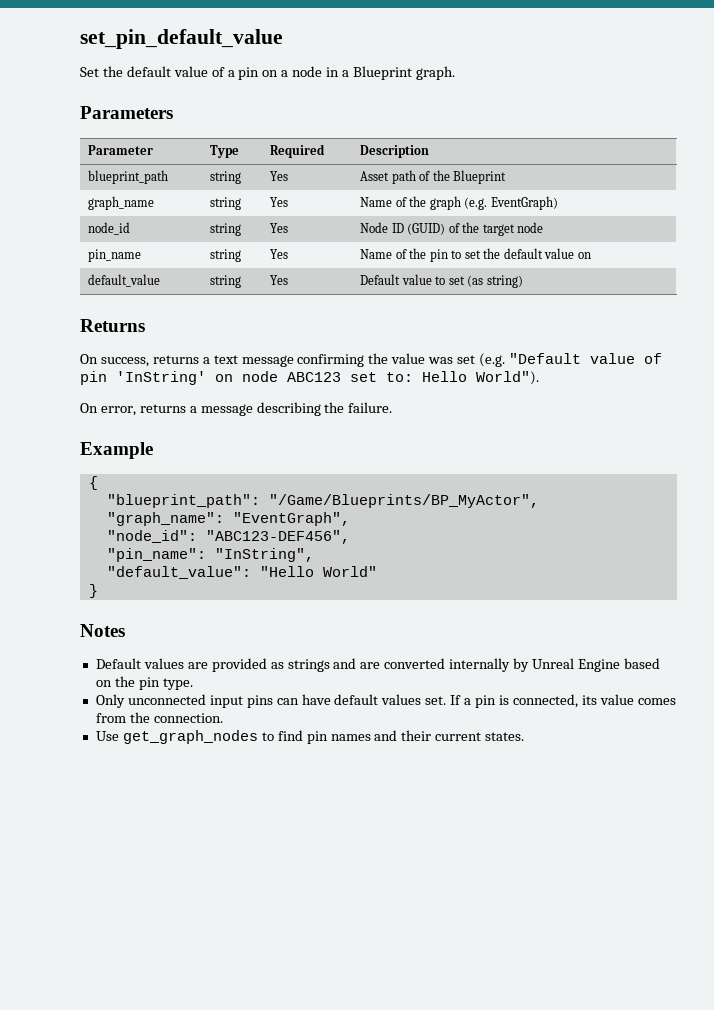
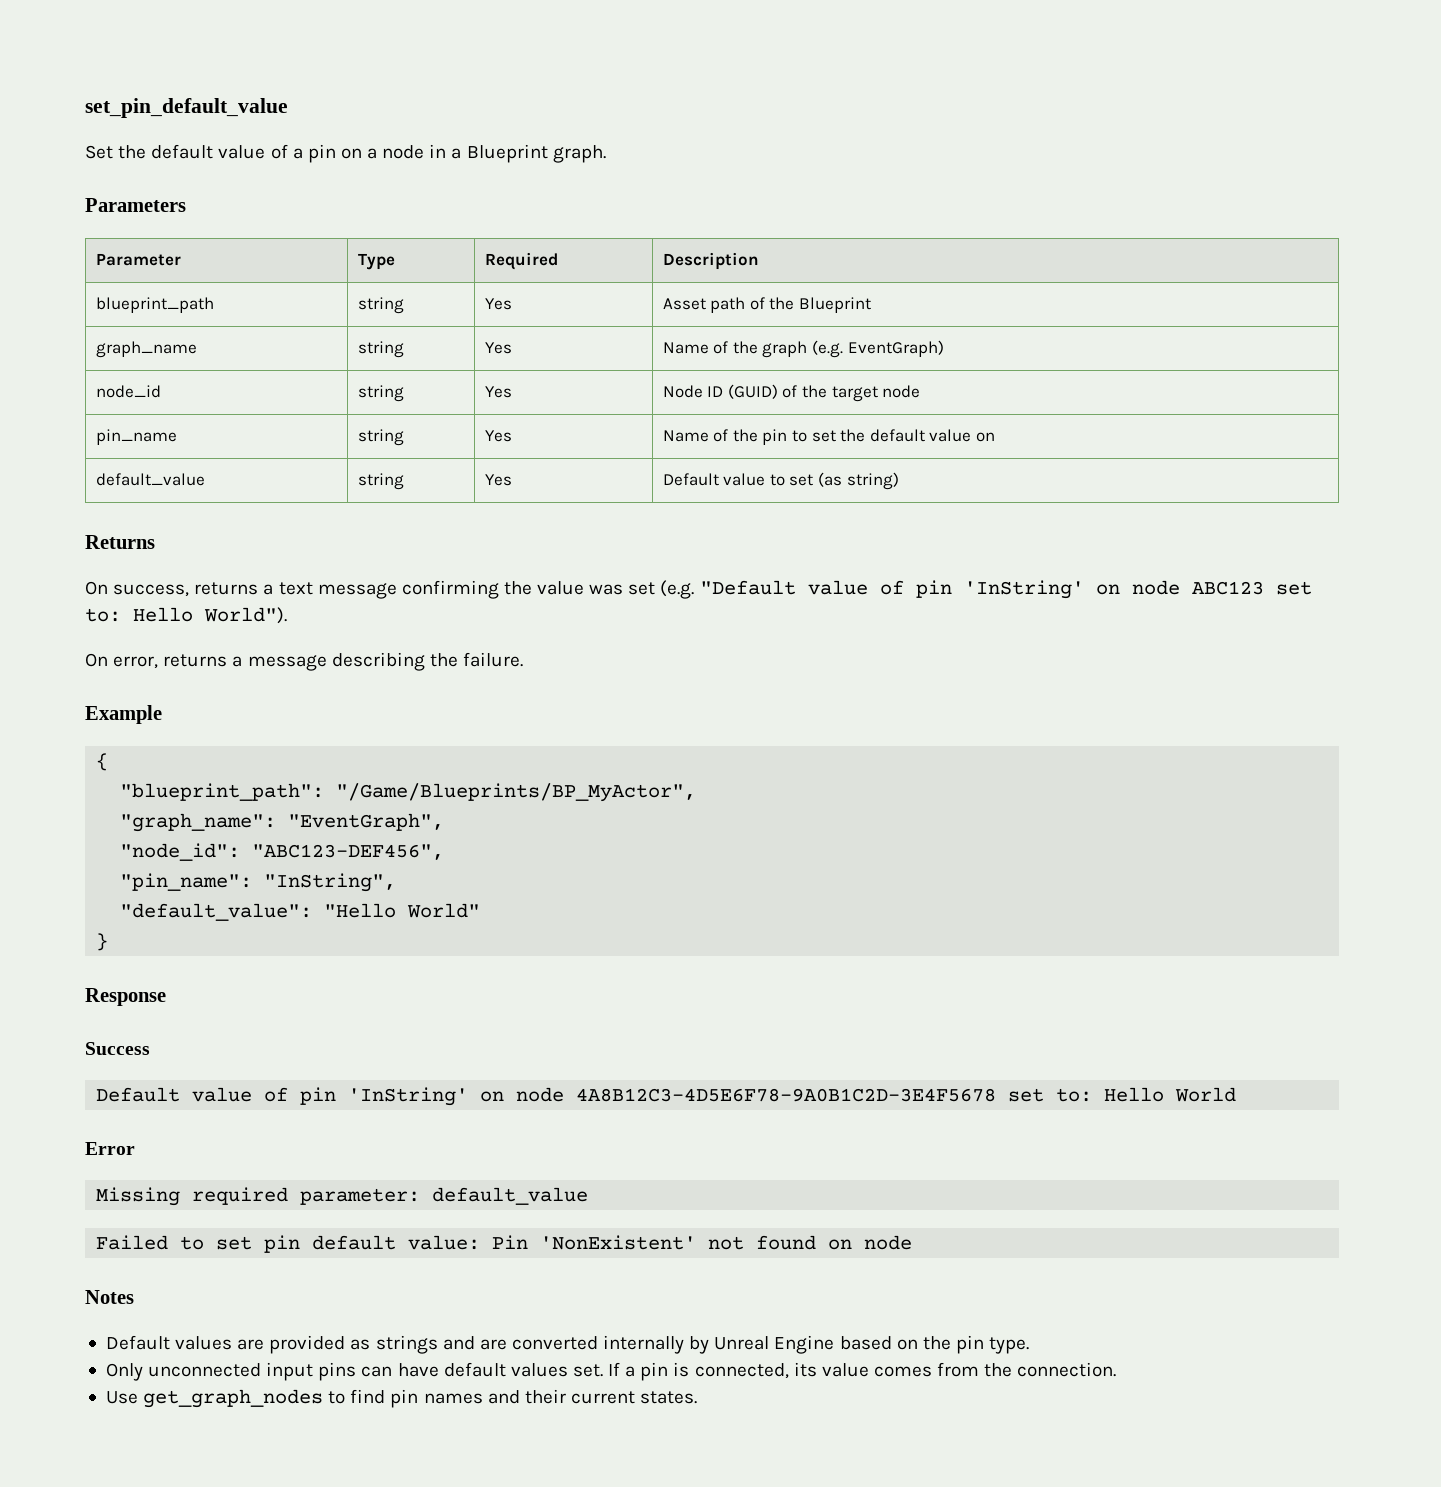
(98, 591) none -> [85,988,166,1006] [85,1042,150,1055] [96,1087,1237,1106] [85,1142,135,1155] [96,1187,589,1206] [96,1235,913,1253] // Response // Success // Default value of pin 'InString' on node 4A8B12C3-4D5E6F78-9A0B1C2D-3E4F5678 set to: Hello World // Error // Missing required parameter: default_value // Failed to set pin default value: Pin 'NonExistent' not found on node

